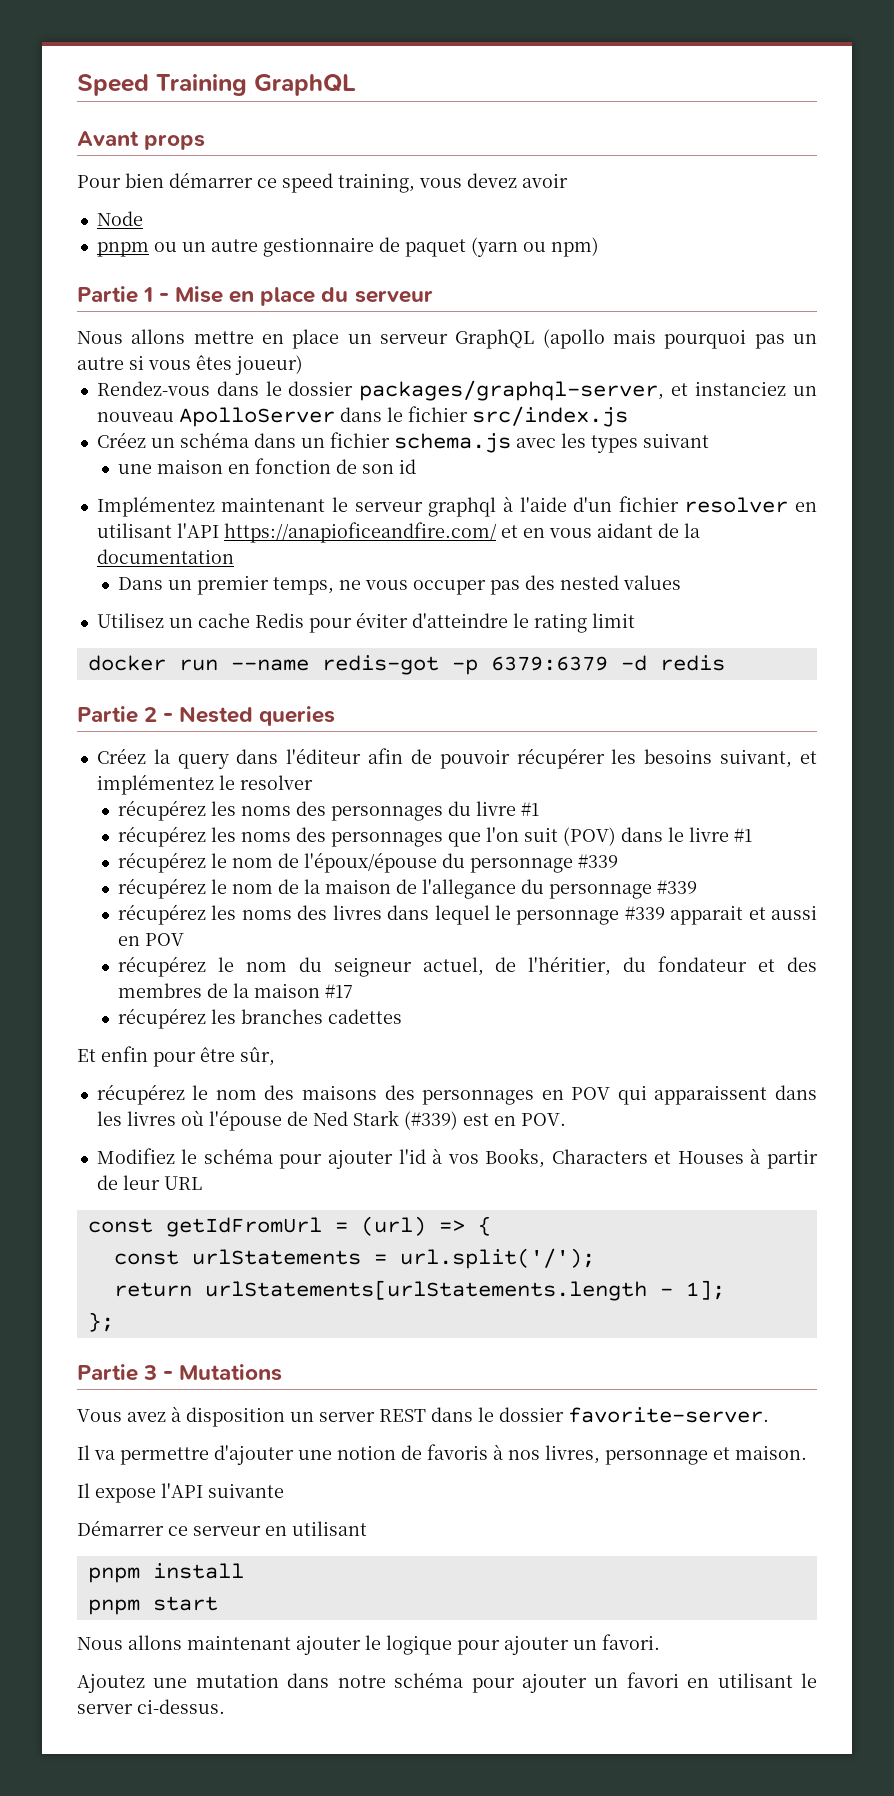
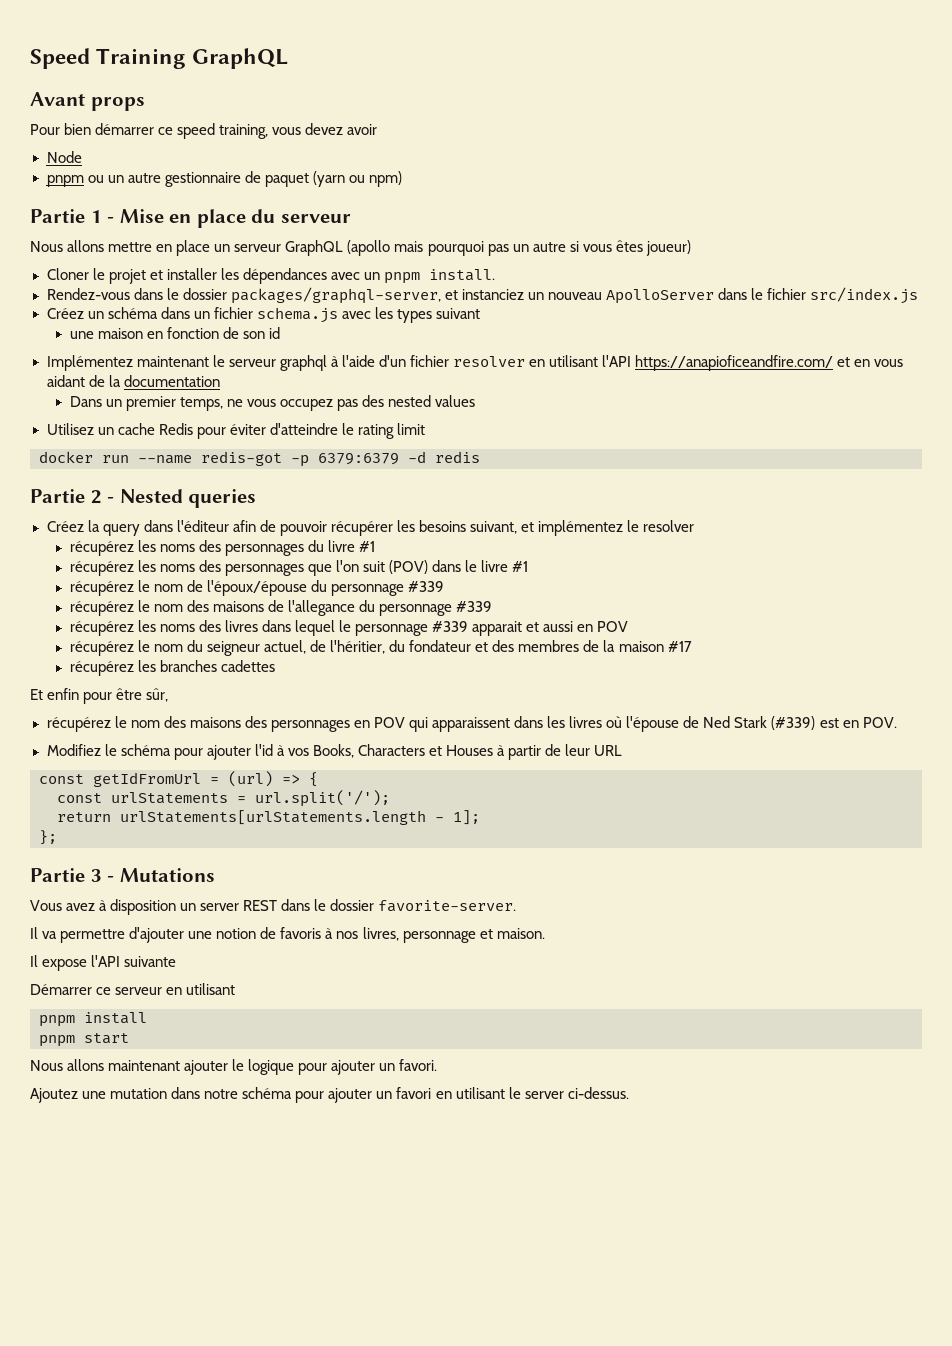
(303, 365) none -> [46,268,495,284] // Cloner le projet et installer les dépendances avec un pnpm install.
[413,580,487,595] occuper -> [280,399,334,411] occupez
[278,879,392,894] de la maison -> [186,600,264,612] des maisons

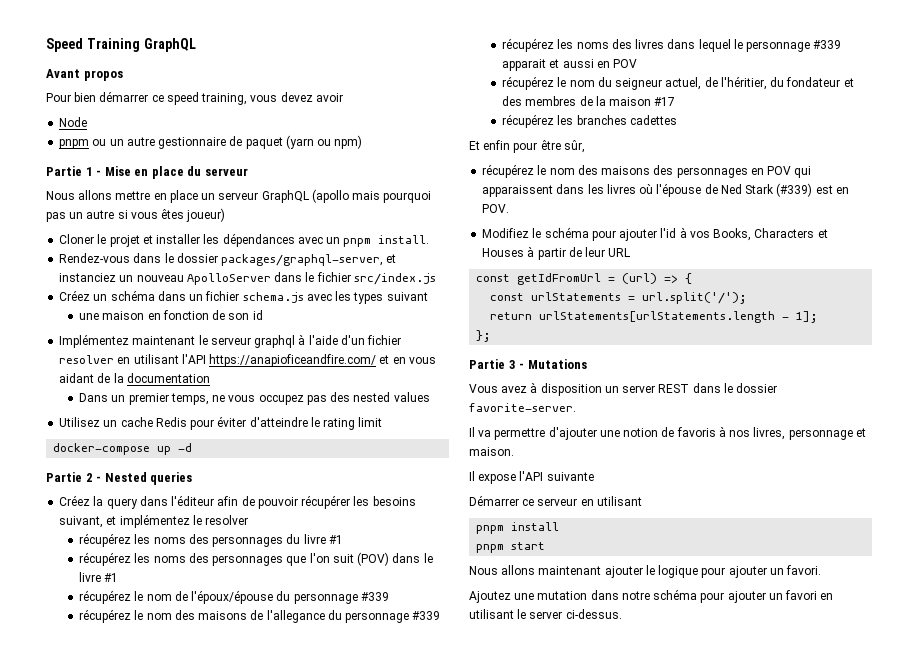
[90,97,145,111] props -> [83,70,123,81] propos
[39,451,399,467] docker run --name redis-got -p 6379:6379 -> [53,443,172,455] docker-compose up
[435,451,480,463] redis -> (193, 447) none

